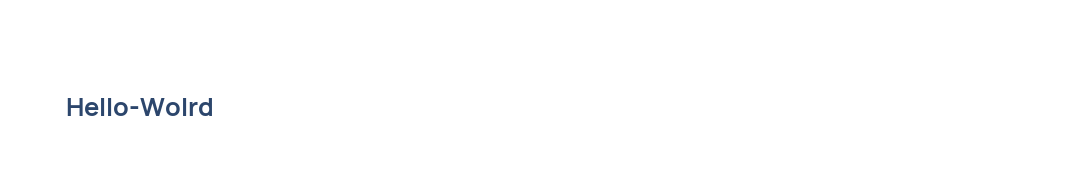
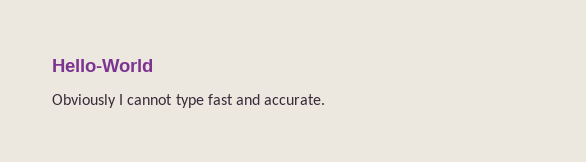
[66,98,214,116] Hello-Wolrd -> [52,59,153,72] [52,94,326,108] Hello-World // Obviously I cannot type fast and accurate.

